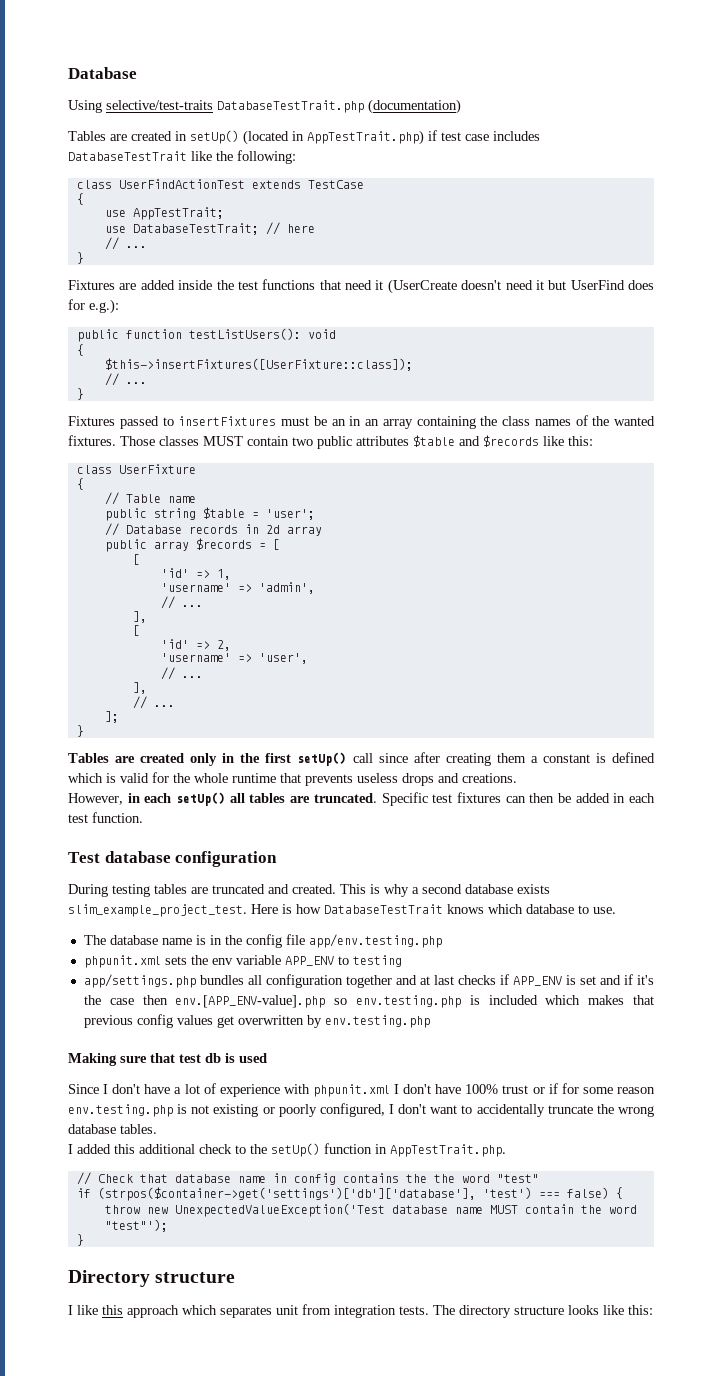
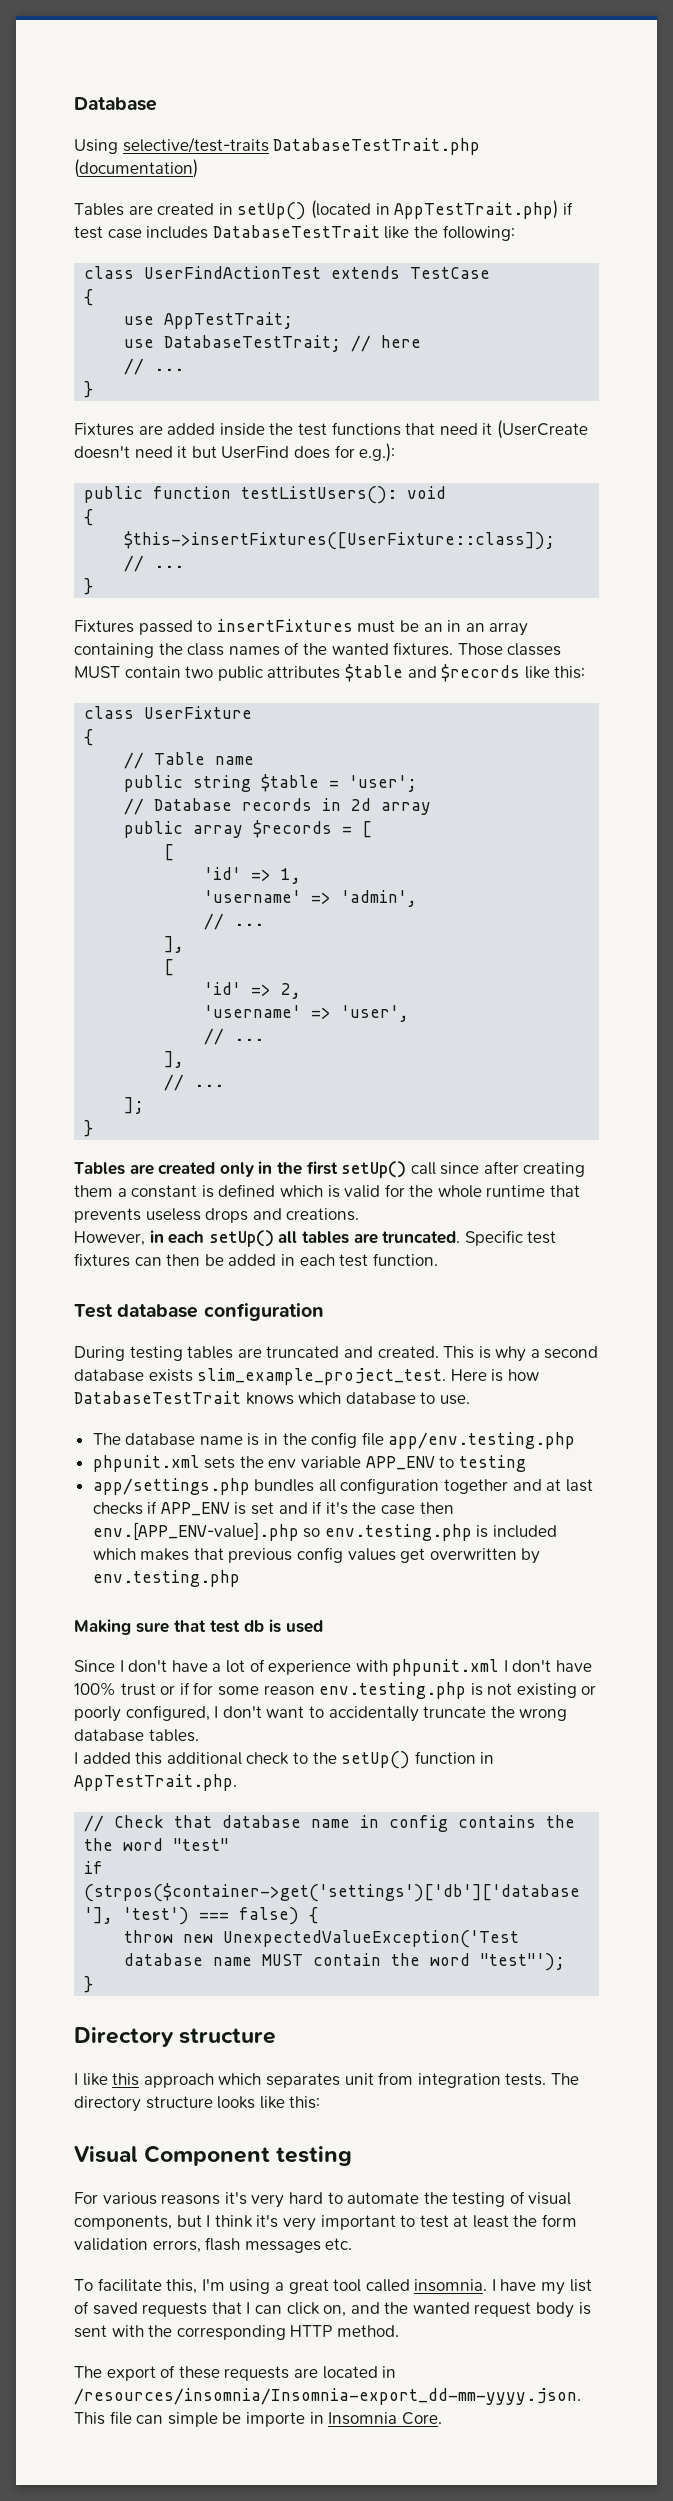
(653, 1310) none -> [74,2145,353,2166] [74,2191,572,2208] [74,2214,578,2231] [74,2237,353,2253] [74,2278,592,2295] [74,2301,591,2318] [74,2325,399,2340] [74,2365,397,2381] [74,2388,581,2405] [74,2411,442,2427] // Visual Component testing // For various reasons it's very hard to automate the testing of visual components, but I think it's very important to test at least the form validation errors, flash messages etc. // To facilitate this, I'm using a great tool called insomnia. I have my list of saved requests that I can click on, and the wanted request body is sent with the corresponding HTTP method. // The export of these requests are located in /resources/insomnia/Insomnia-export_dd-mm-yyyy.json. This file can simple be importe in Insomnia Core.

